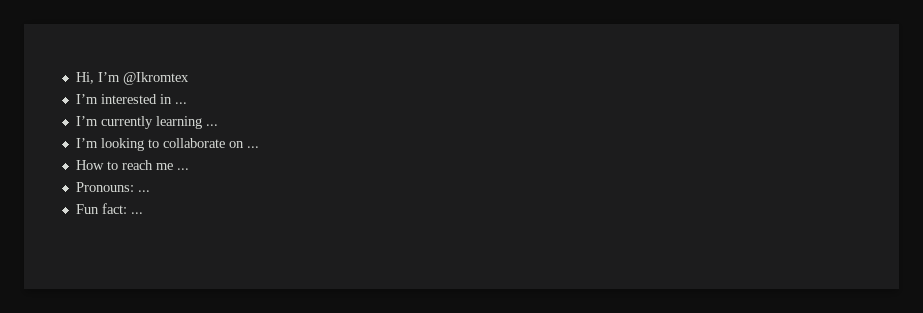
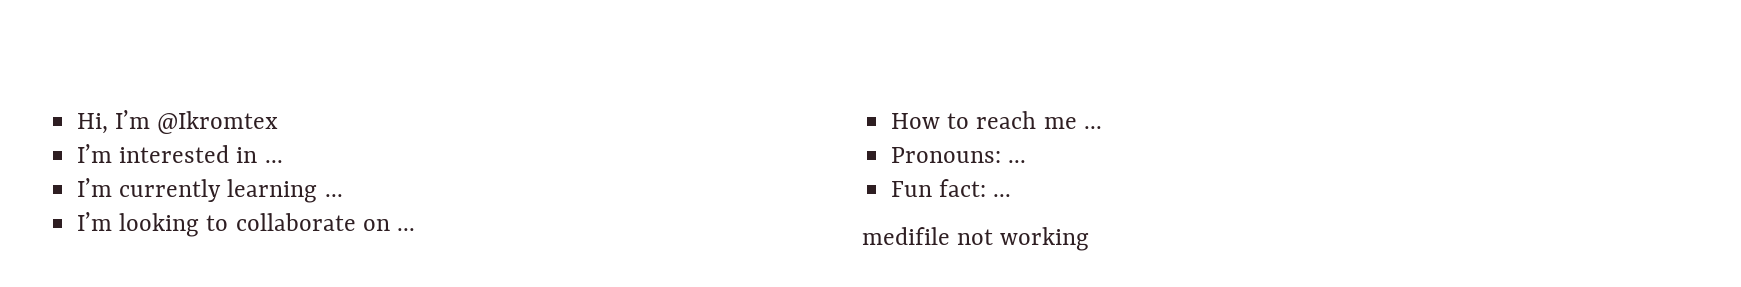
(143, 213) none -> [862,227,1090,251] // medifile not working

